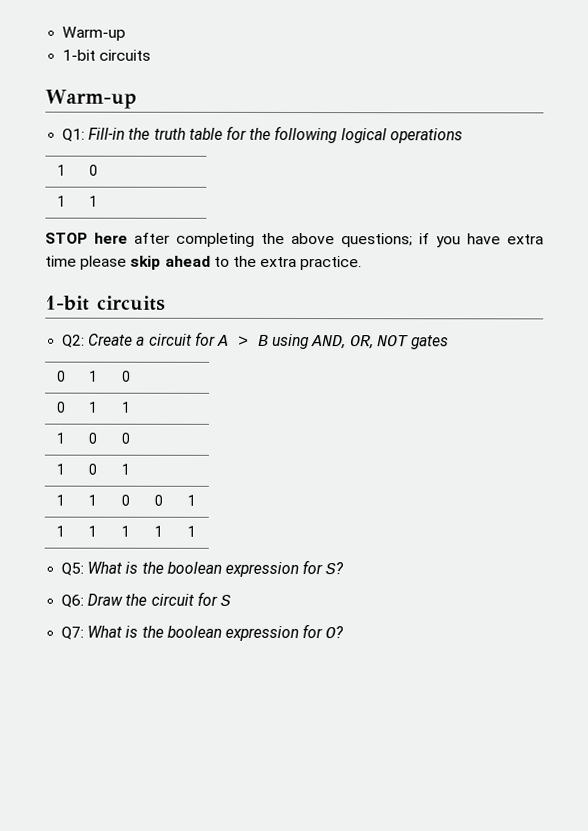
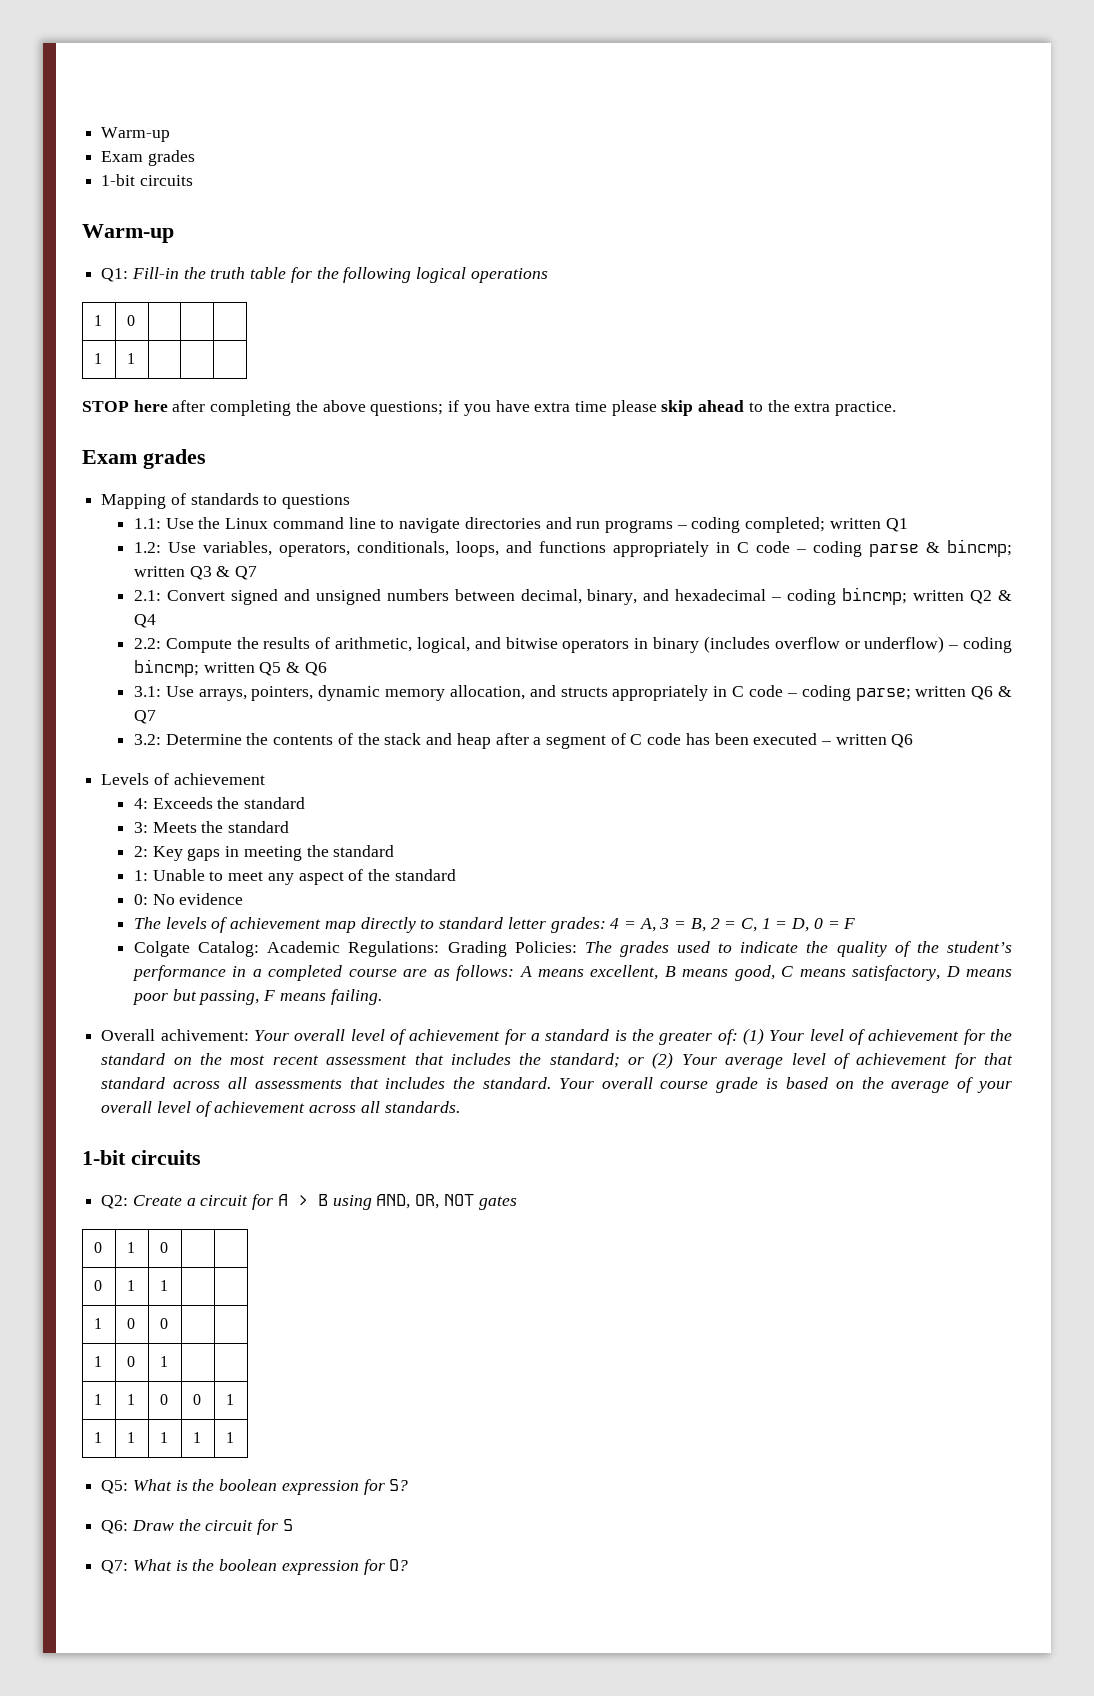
[62,26,127,41] Warm-up -> [101,127,171,142] [101,150,195,166] Warm-up // Exam grades
(363, 263) none -> [82,449,206,469] [101,493,351,509] [133,517,908,533] [133,539,1013,557] [133,566,258,580] [133,587,1013,605] [133,614,156,628] [133,636,1013,653] [133,659,327,677] [133,685,1013,701] [133,710,156,724] [133,733,914,749] [101,773,265,785] [133,797,306,809] [133,821,290,833] [133,845,395,861] [133,869,456,885] [133,893,244,905] [133,917,856,933] [133,941,1013,957] [131,965,1012,981] [131,989,382,1005] [101,1028,1012,1045] [101,1052,1013,1069] [101,1077,1013,1093] [101,1101,460,1117] // Exam grades // Mapping of standards to questions // 1.1: Use the Linux command line to navigate directories and run programs – coding completed; written Q1 // 1.2: Use variables, operators, conditionals, loops, and functions appropriately in C code – coding parse & bincmp; written Q3 & Q7 // 2.1: Convert signed and unsigned numbers between decimal, binary, and hexadecimal – coding bincmp; written Q2 & Q4 // 2.2: Compute the results of arithmetic, logical, and bitwise operators in binary (includes overflow or underflow) – coding bincmp; written Q5 & Q6 // 3.1: Use arrays, pointers, dynamic memory allocation, and structs appropriately in C code – coding parse; written Q6 & Q7 // 3.2: Determine the contents of the stack and heap after a segment of C code has been executed – written Q6 // Levels of achievement // 4: Exceeds the standard // 3: Meets the standard // 2: Key gaps in meeting the standard // 1: Unable to meet any aspect of the standard // 0: No evidence // The levels of achievement map directly to standard letter grades: 4 = A, 3 = B, 2 = C, 1 = D, 0 = F // Colgate Catalog: Academic Regulations: Grading Policies: The grades used to indicate the quality of the student’s performance in a completed course are as follows: A means excellent, B means good, C means satisfactory, D means poor but passing, F means failing. // Overall achivement: Your overall level of achievement for a standard is the greater of: (1) Your level of achievement for the standard on the most recent assessment that includes the standard; or (2) Your average level of achievement for that standard across all assessments that includes the standard. Your overall course grade is based on the average of your overall level of achievement across all standards.

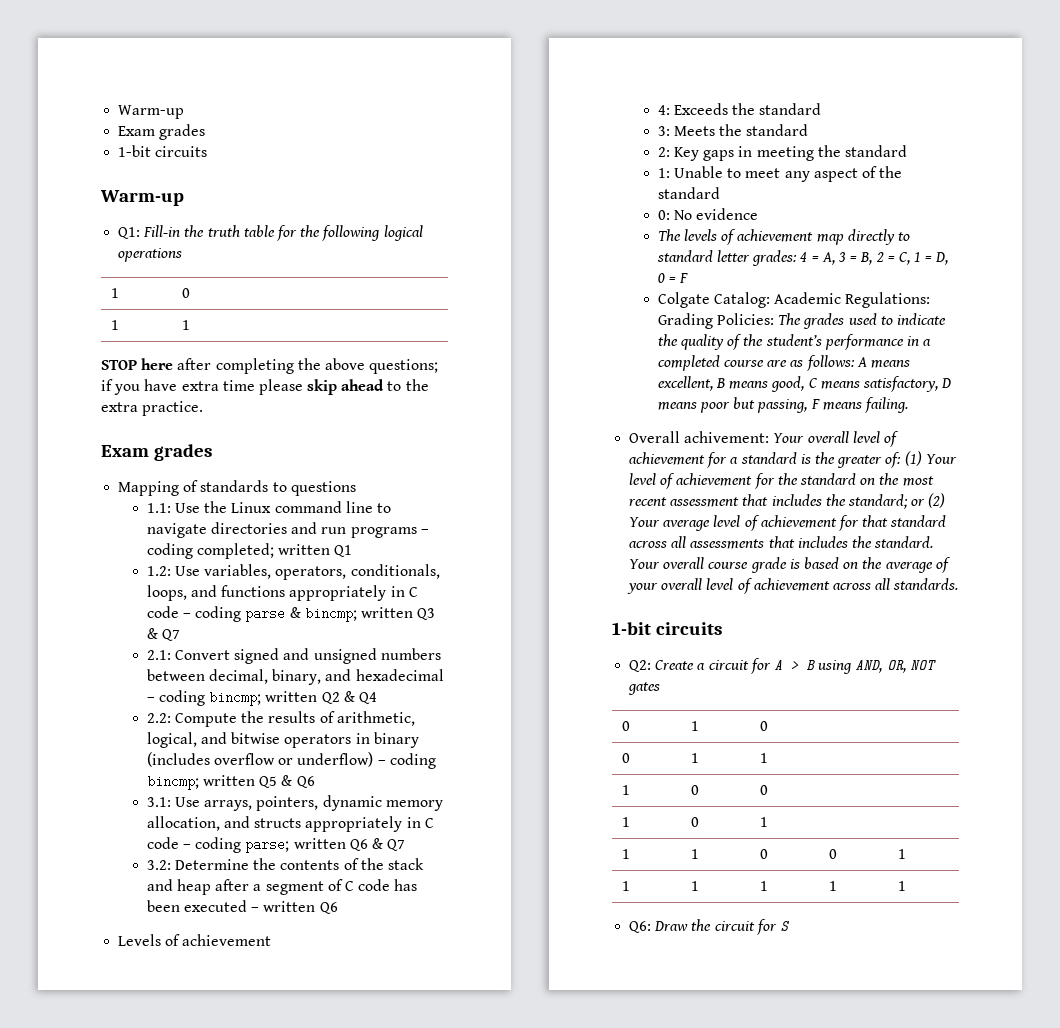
[101,1479,409,1495] // Q5: What is the boolean expression for S? -> (907, 886) none
[101,1559,409,1575] // Q7: What is the boolean expression for O? -> (790, 926) none

